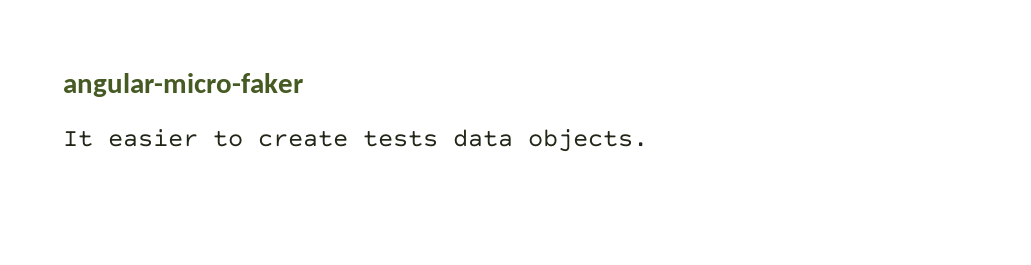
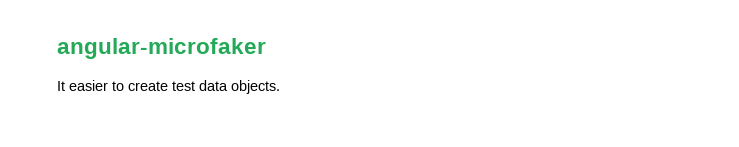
[63,73,303,97] angular-micro-faker -> [57,38,266,59] angular-microfaker
[363,130,438,147] tests -> [172,81,195,91] test

